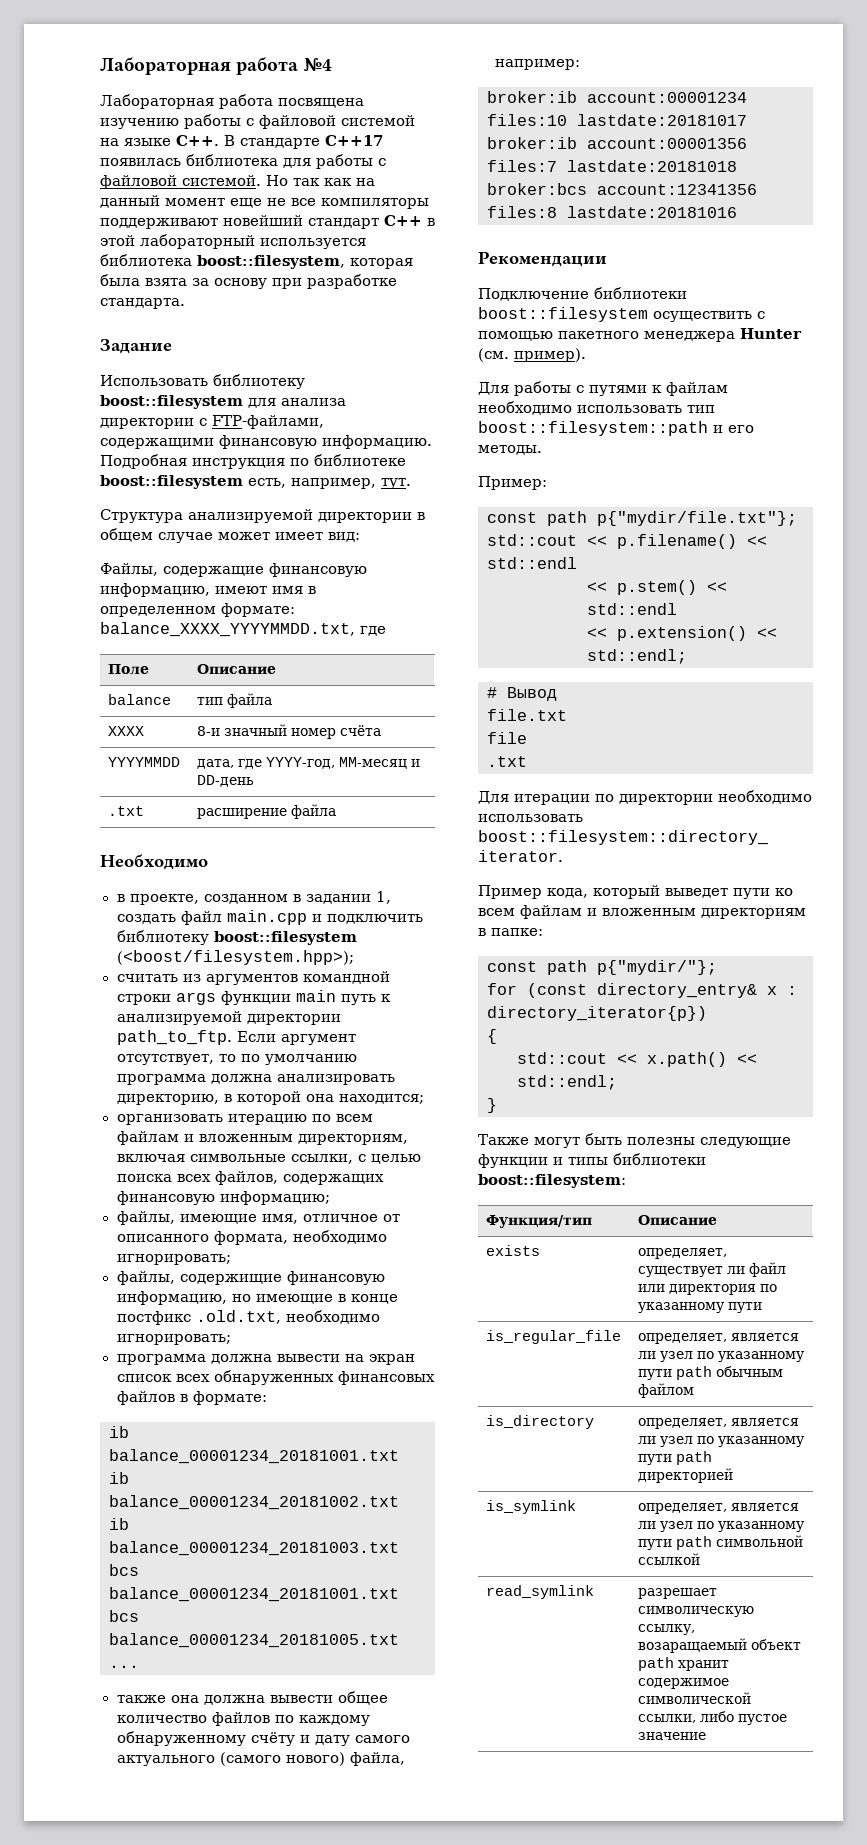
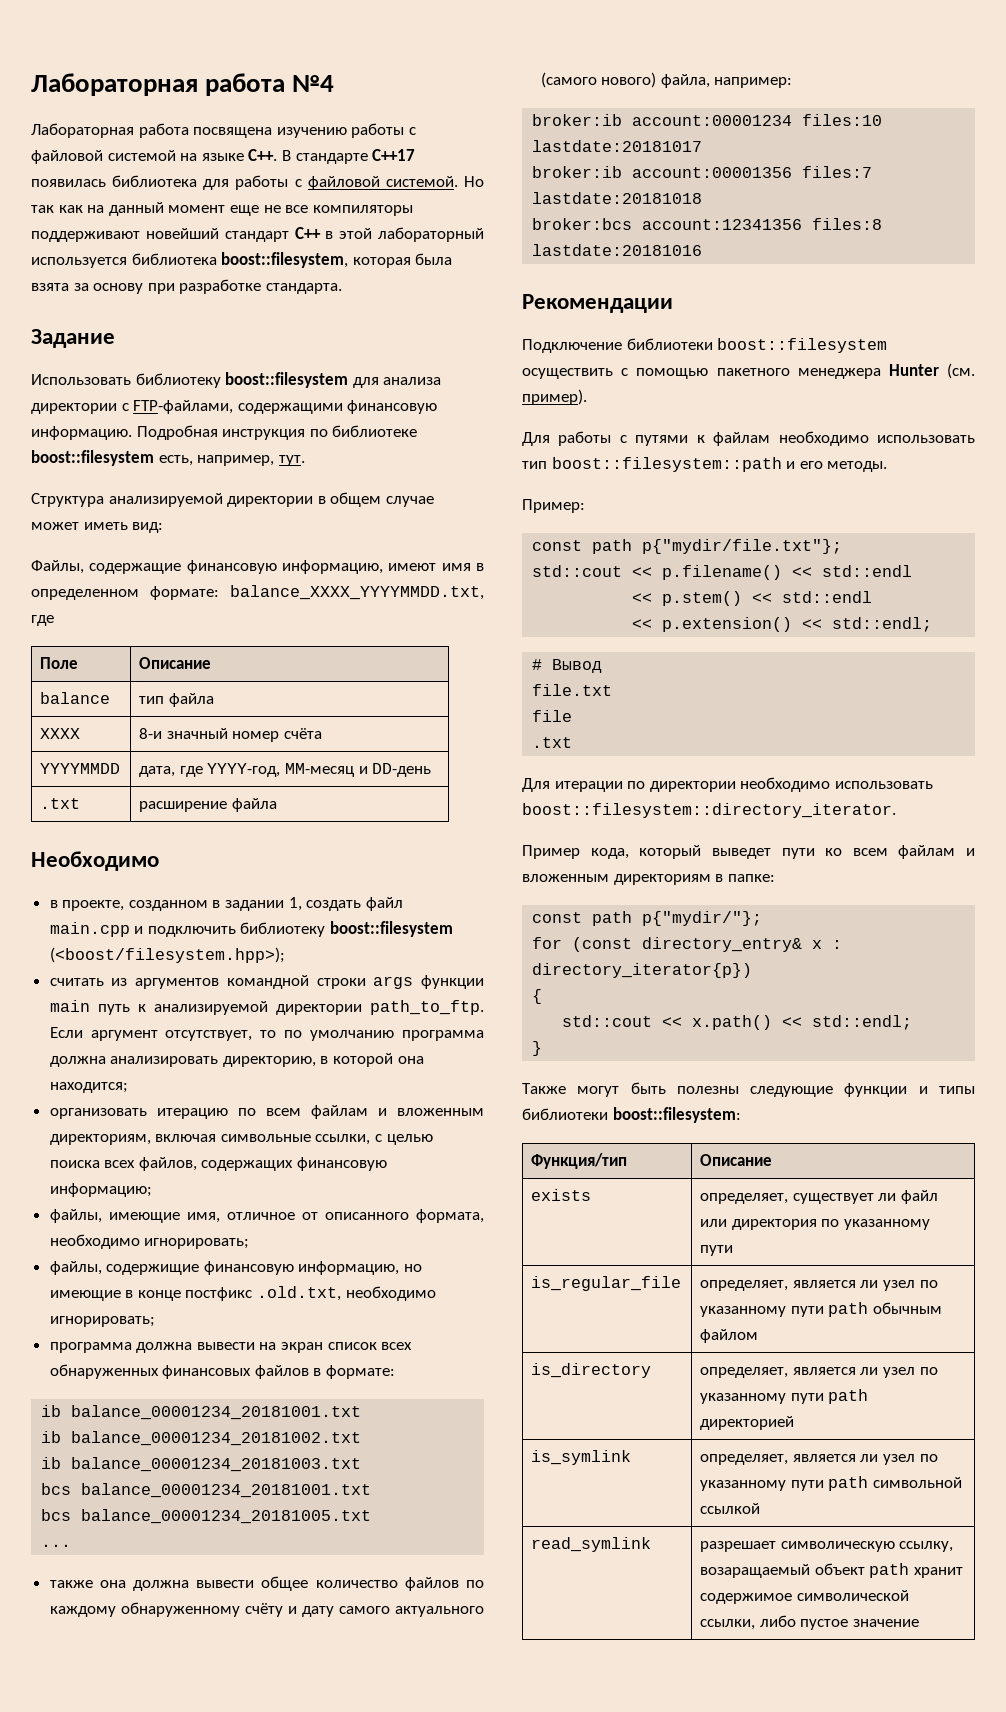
[275,532,323,540] имеет -> [83,522,128,530] иметь

